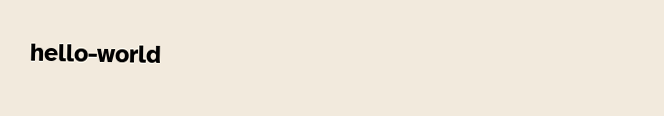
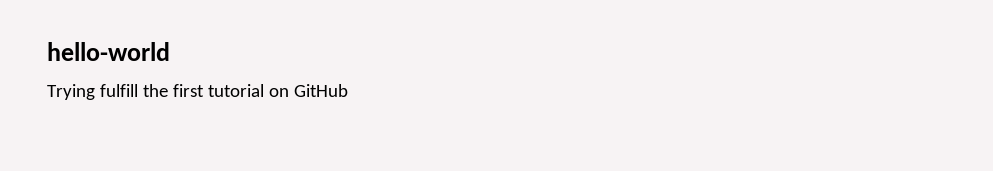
(162, 53) none -> [47,84,348,100] // Trying fulfill the first tutorial on GitHub

